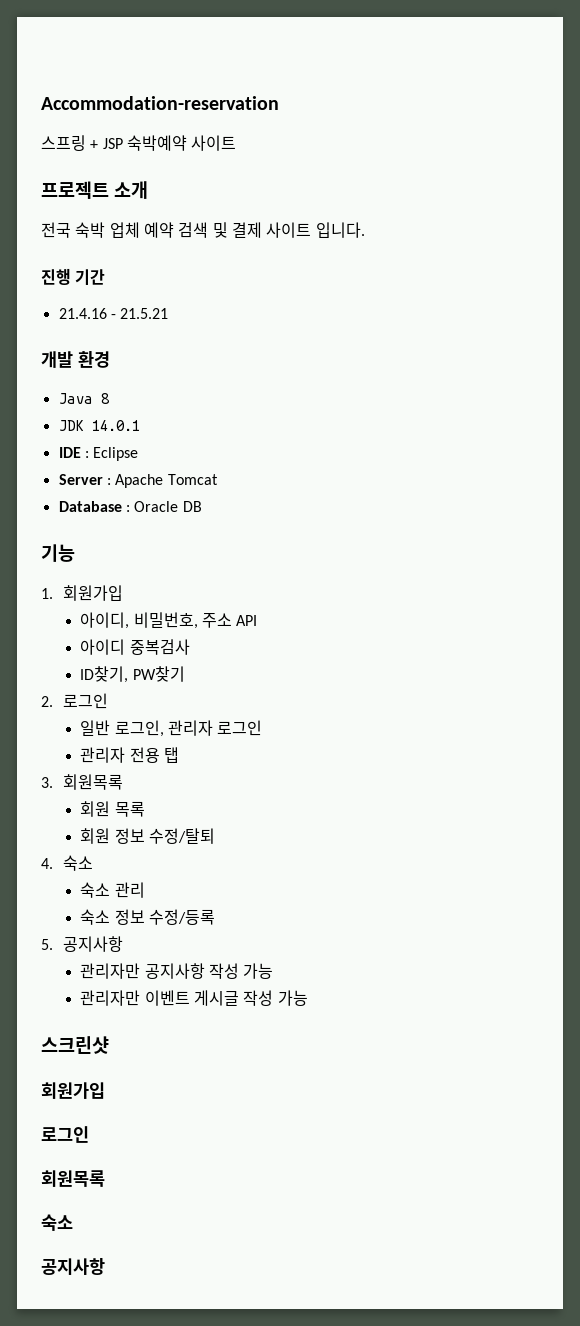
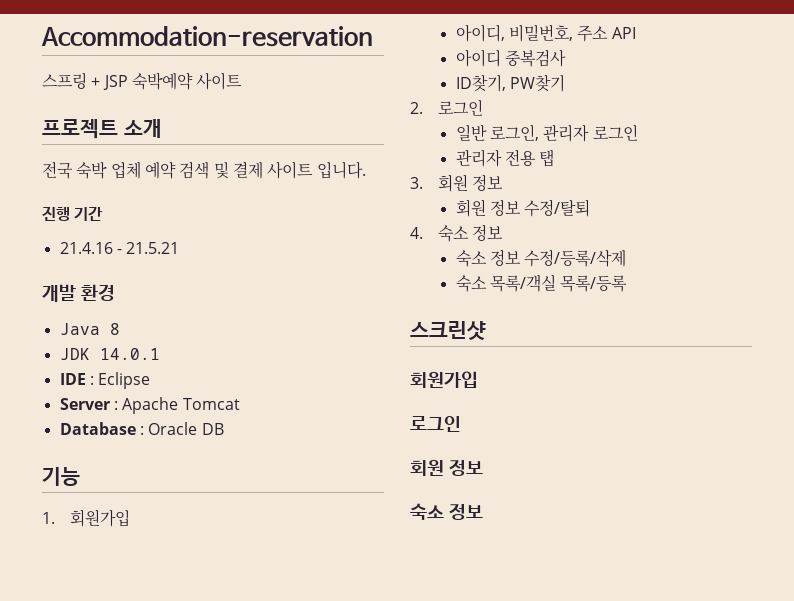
[62,774,123,790] [80,801,145,817] 회원목록 // 회원 목록 -> [437,174,504,192] 회원 정보
[80,882,145,898] [80,909,216,925] [41,936,123,952] [80,963,274,979] [80,990,308,1006] // 숙소 관리 // 숙소 정보 수정/등록 // 5. 공지사항 // 관리자만 공지사항 작성 가능 // 관리자만 이벤트 게시글 작성 가능 -> [472,224,504,241] [455,249,627,267] [455,274,628,292] 정보 // 숙소 정보 수정/등록/삭제 // 숙소 목록/객실 목록/등록
[41,1170,105,1187] [41,1214,73,1231] [41,1258,105,1275] 회원목록 // 숙소 // 공지사항 -> [410,459,483,476] [410,503,483,520] 회원 정보 // 숙소 정보

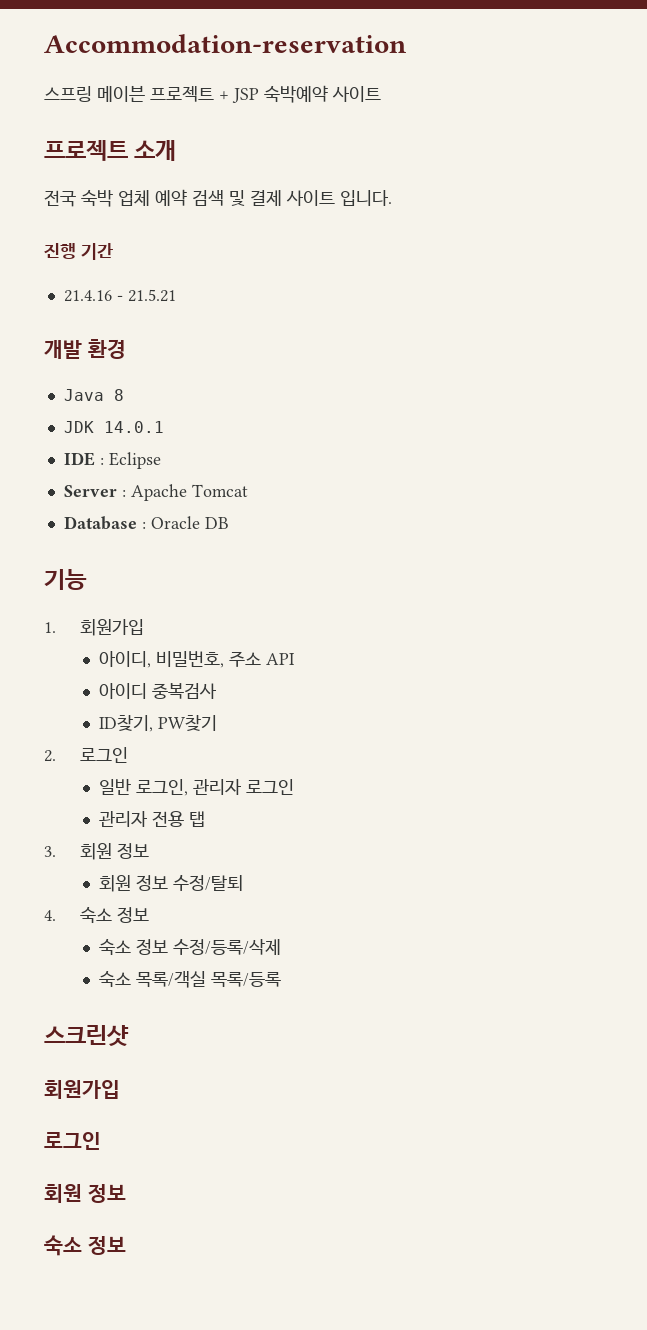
(87, 80) none -> [97,85,214,102] 메이븐 프로젝트

